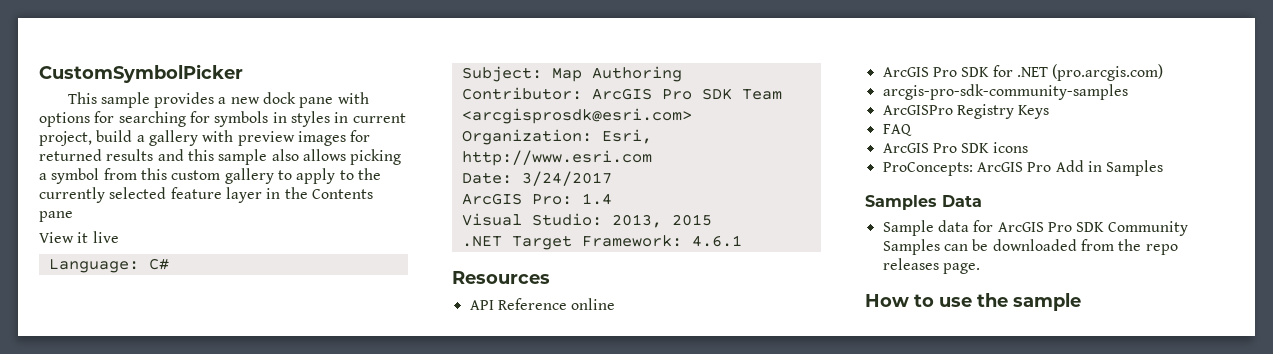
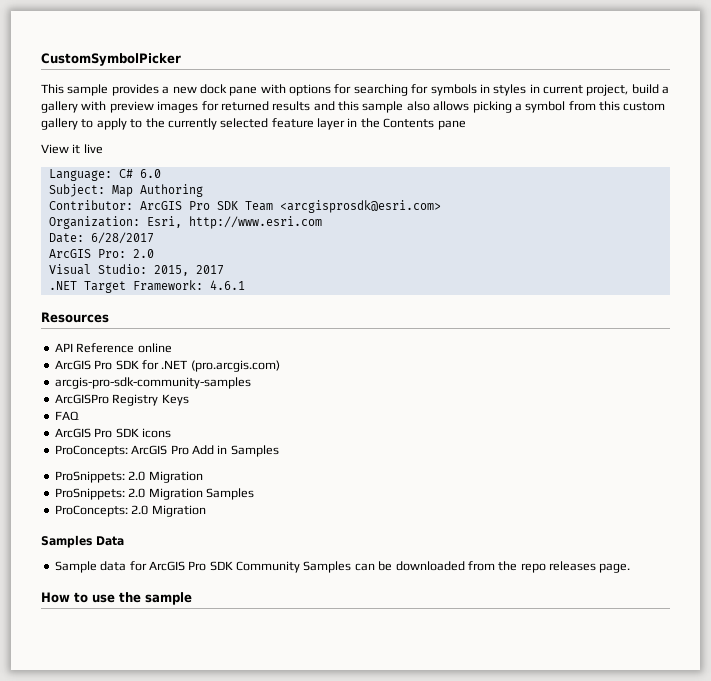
(169, 264) none -> [139,169,161,178] 6.0
[521,171,612,186] 3/24/2017 -> [90,232,154,244] 6/28/2017
[581,193,612,205] 1.4 -> [132,249,154,258] 2.0
[611,214,712,228] 2013, 2015 -> [153,265,224,276] 2015, 2017
(1164, 168) none -> [54,471,203,483] [54,488,254,500] [54,505,206,517] // ProSnippets: 2.0 Migration // ProSnippets: 2.0 Migration Samples // ProConcepts: 2.0 Migration

